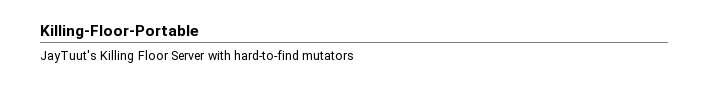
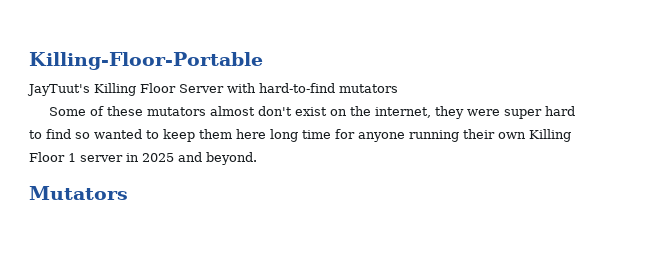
(355, 55) none -> [48,106,575,119] [29,129,571,142] [29,152,257,165] [29,186,128,200] // Some of these mutators almost don't exist on the internet, they were super hard to find so wanted to keep them here long time for anyone running their own Killing Floor 1 server in 2025 and beyond. // Mutators

